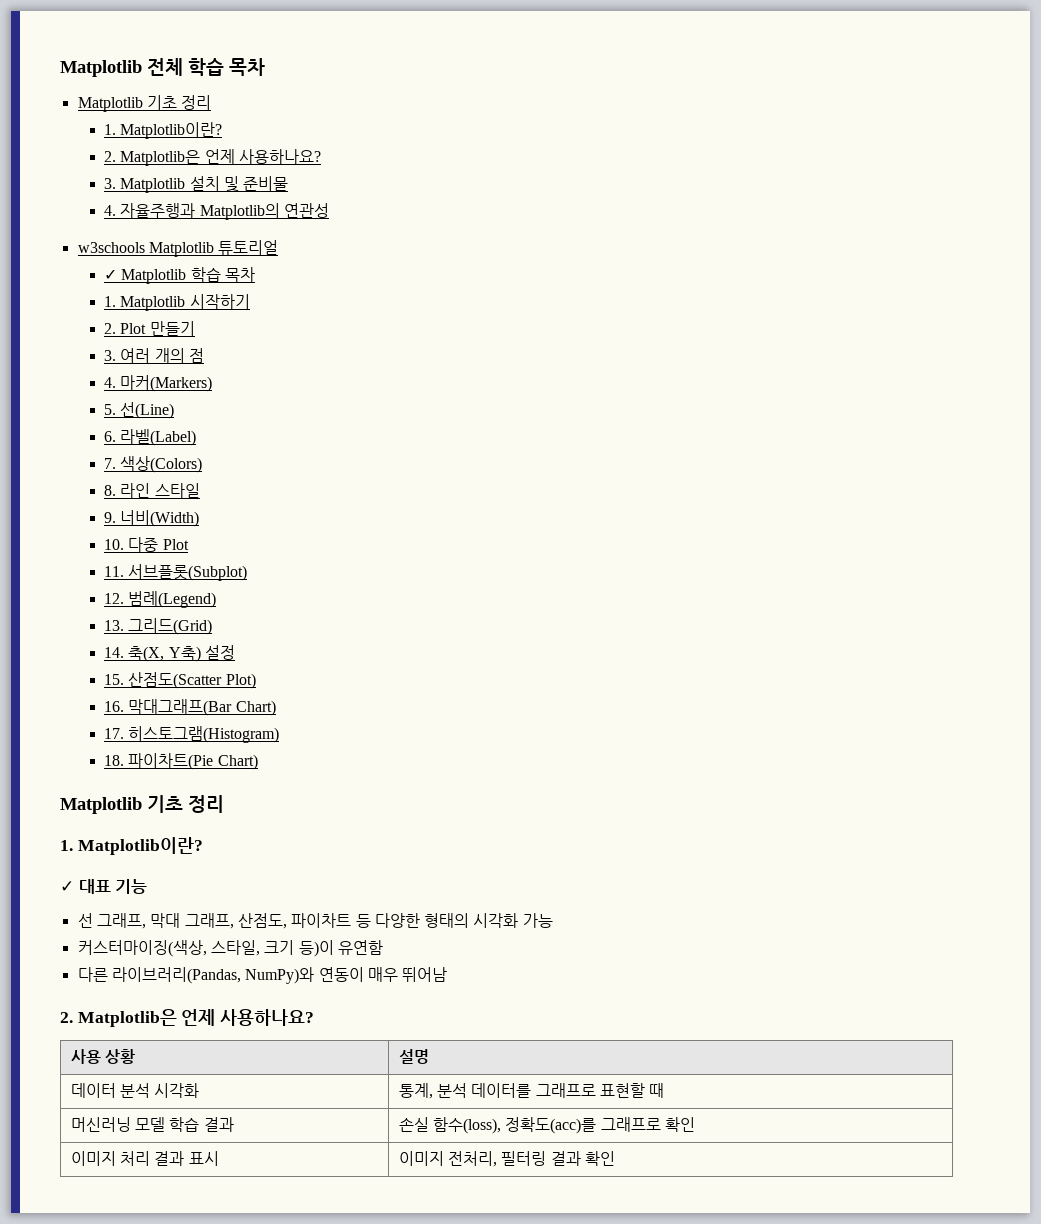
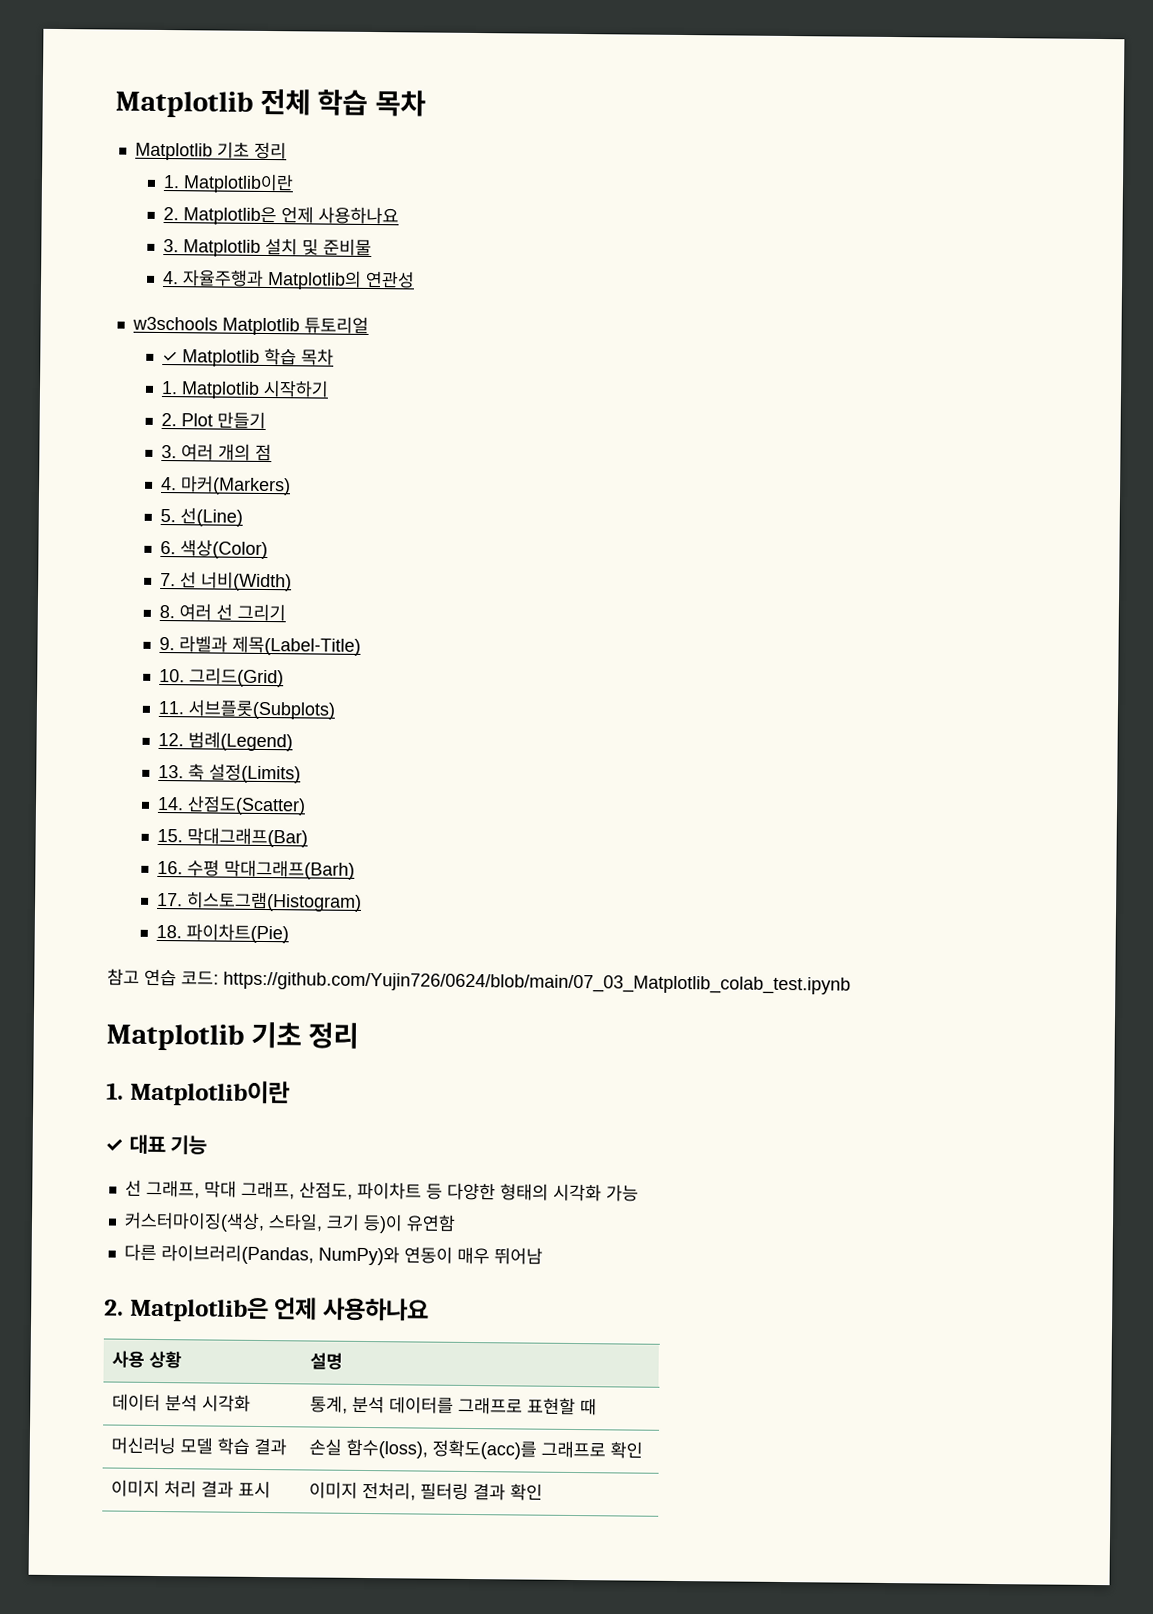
[120,122,223,139] [104,149,322,166] Matplotlib이란? // 2. Matplotlib은 언제 사용하나요? -> [183,173,295,194] [163,206,400,226] Matplotlib이란 // 2. Matplotlib은 언제 사용하나요
[120,429,197,446] 라벨(Label) -> [180,539,269,560] 색상(Color)
[120,456,203,473] 색상(Colors) -> [180,571,293,592] 선 너비(Width)
[120,483,200,498] 라인 스타일 -> [179,603,287,622] 여러 선 그리기
[120,510,200,527] 너비(Width) -> [179,635,362,656] 라벨과 제목(Label-Title)
[128,537,189,552] 다중 Plot -> [189,667,285,688] 그리드(Grid)
[128,564,248,581] 서브플롯(Subplot) -> [188,699,337,720] 서브플롯(Subplots)
[128,618,213,635] 그리드(Grid) -> [188,763,302,784] 축 설정(Limits)
[128,645,236,662] 축(X, Y축) 설정 -> [187,795,307,816] 산점도(Scatter)
[128,672,256,689] 산점도(Scatter Plot) -> [187,827,309,848] 막대그래프(Bar)
[128,699,276,716] 막대그래프(Bar Chart) -> [187,859,356,880] 수평 막대그래프(Barh)
[128,753,258,770] [60,795,224,814] [60,837,203,855] 파이차트(Pie Chart) // Matplotlib 기초 정리 // 1. Matplotlib이란? -> [186,923,290,944] [107,968,851,995] [106,1021,360,1051] [106,1079,290,1107] 파이차트(Pie) // 참고 연습 코드: https://github.com/Yujin726/0624/blob/main/07_03_Matplotlib_colab_test.ipynb // Matplotlib 기초 정리 // 1. Matplotlib이란
[220,1009,315,1026] 사용하나요? -> [322,1297,429,1322] 사용하나요

